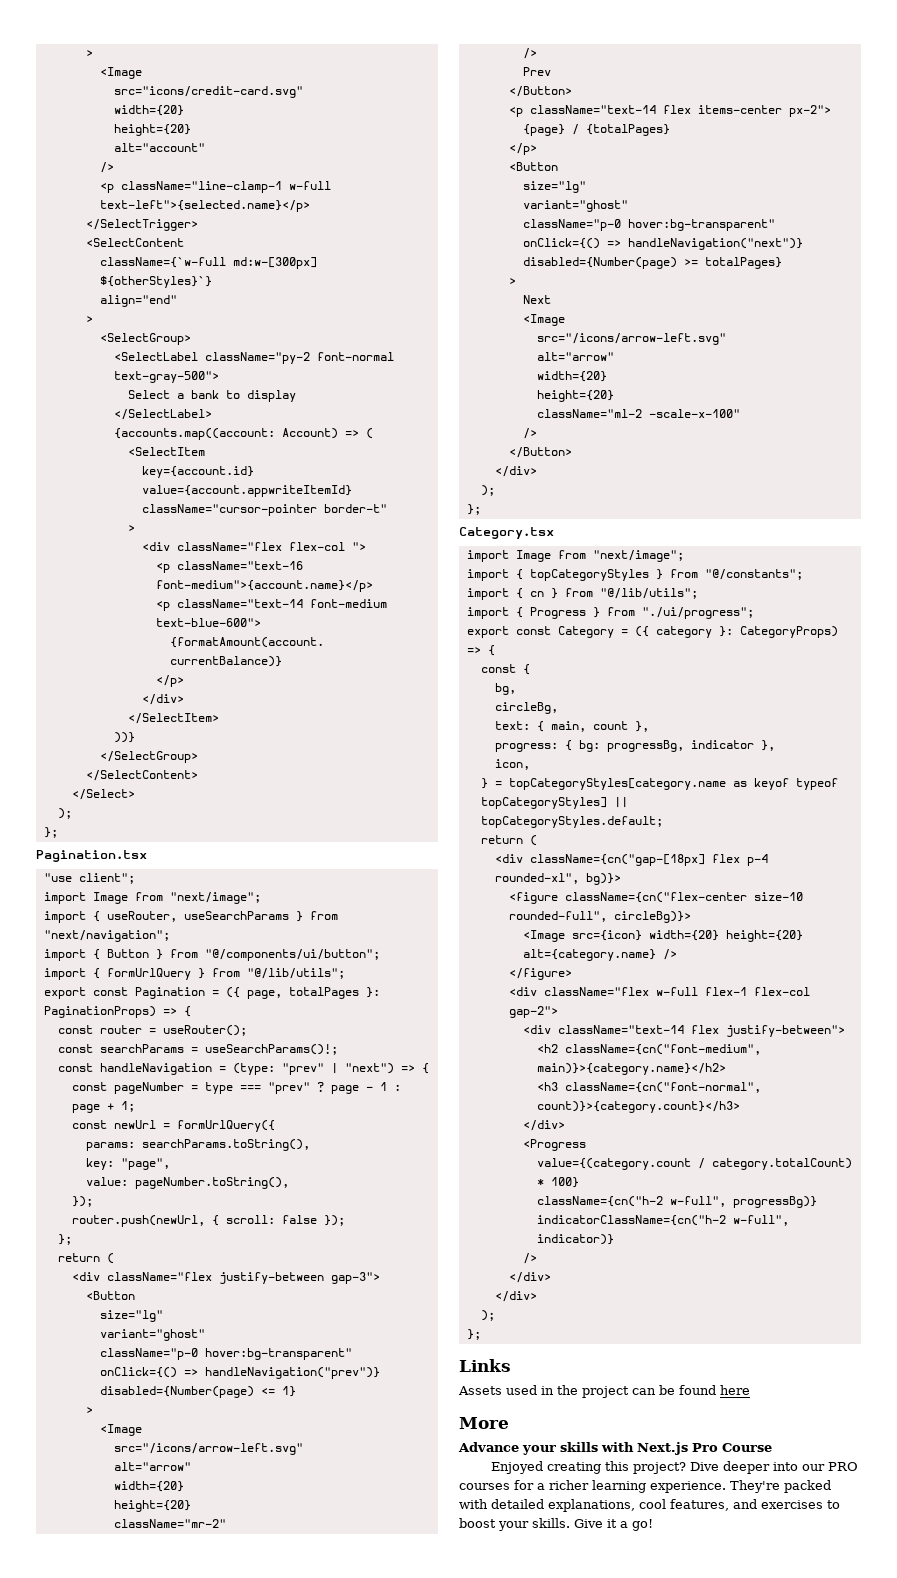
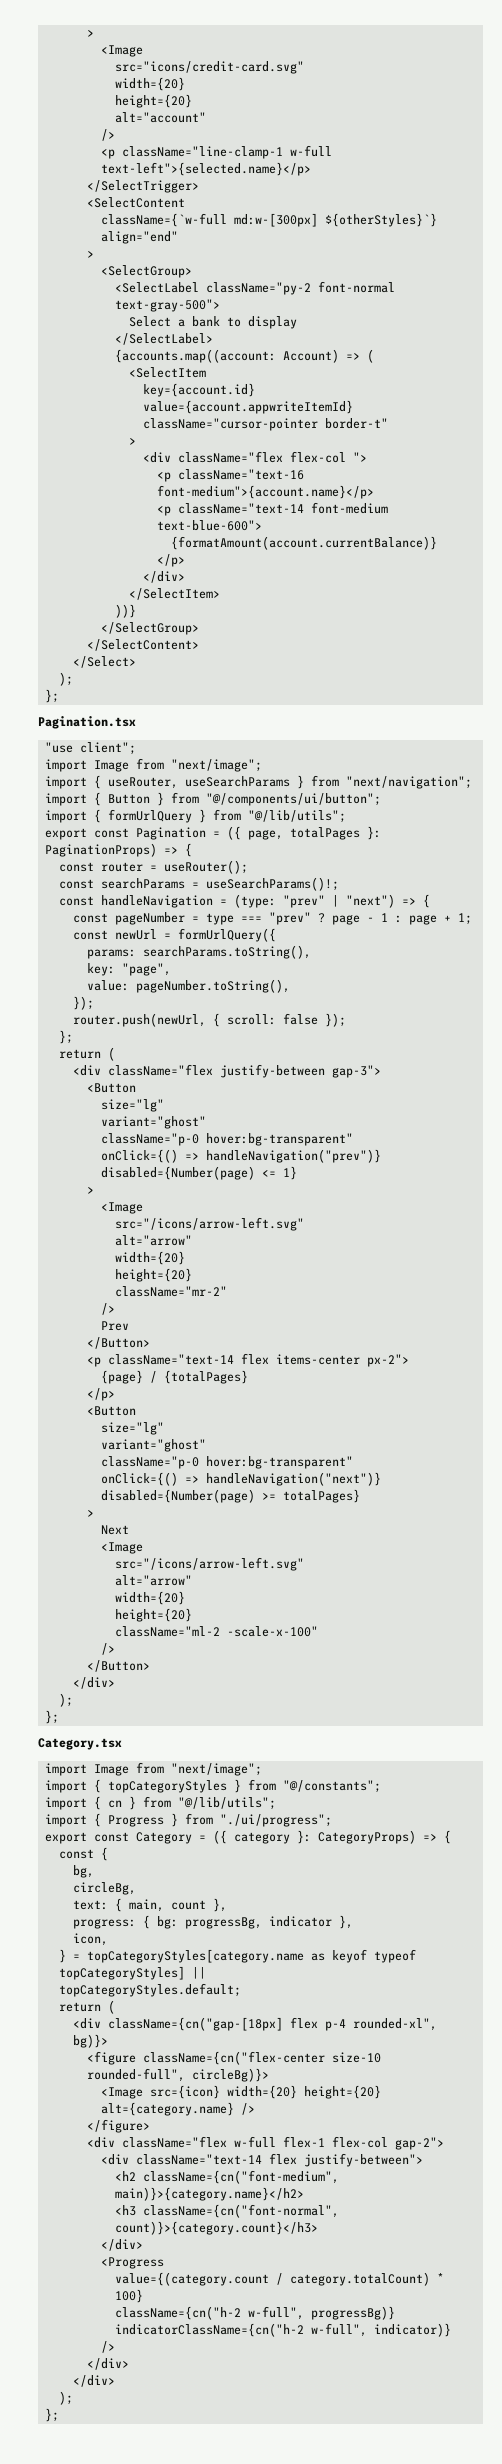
[459,1359,511,1372] [458,1385,750,1398] [459,1417,509,1429] [458,1442,772,1455] [491,1461,859,1474] [459,1480,831,1493] [459,1499,840,1512] [459,1518,653,1531] // Links // Assets used in the project can be found here // More // Advance your skills with Next.js Pro Course // Enjoyed creating this project? Dive deeper into our PRO courses for a richer learning experience. They're packed with detailed explanations, cool features, and exercises to boost your skills. Give it a go! -> (60, 2415) none

